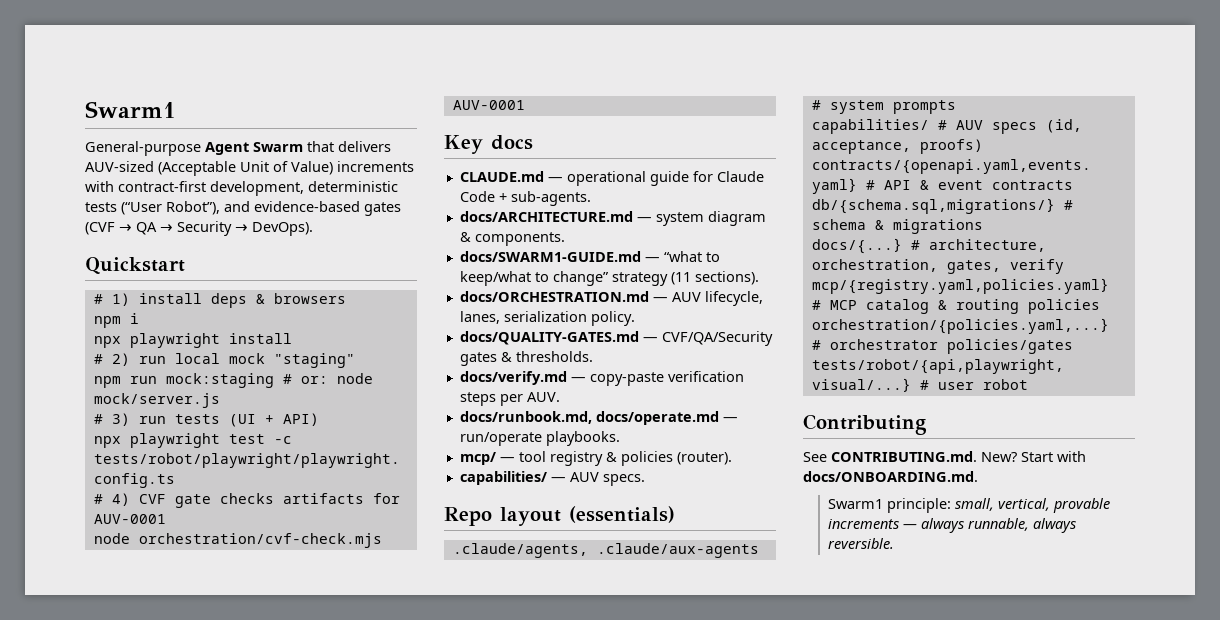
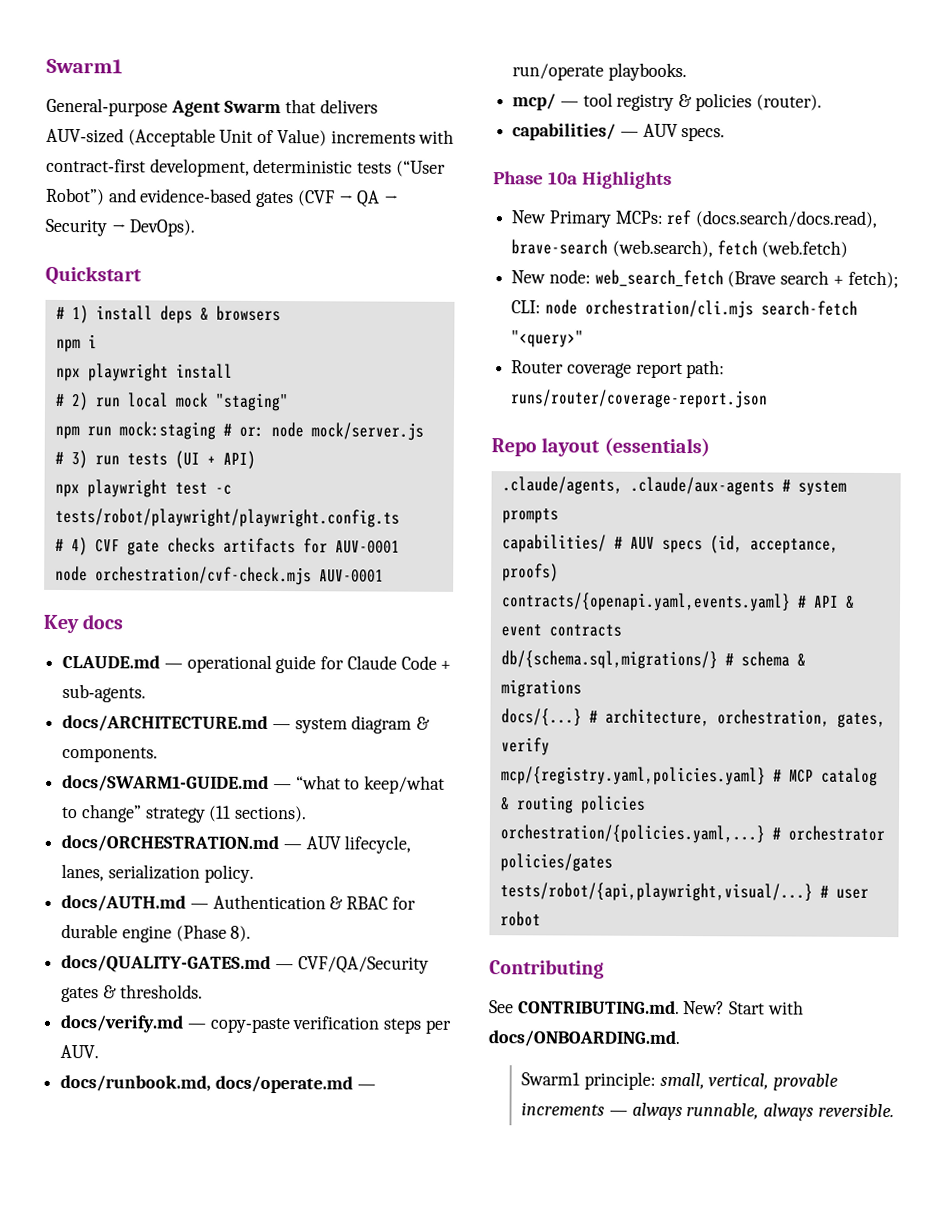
[166,201,220,215] Robot”), -> [45,187,105,206] Robot”)
(635, 318) none -> [61,894,416,912] [61,923,252,943] // docs/AUTH.md — Authentication & RBAC for durable engine (Phase 8).
(645, 480) none -> [493,171,672,189] [511,209,878,228] [511,239,849,258] [511,269,899,289] [511,299,858,319] [511,330,585,348] [511,360,726,379] [510,389,769,409] // Phase 10a Highlights // New Primary MCPs: ref (docs.search/docs.read), brave-search (web.search), fetch (web.fetch) // New node: web_search_fetch (Brave search + fetch); CLI: node orchestration/cli.mjs search-fetch "<query>" // Router coverage report path: runs/router/coverage-report.json

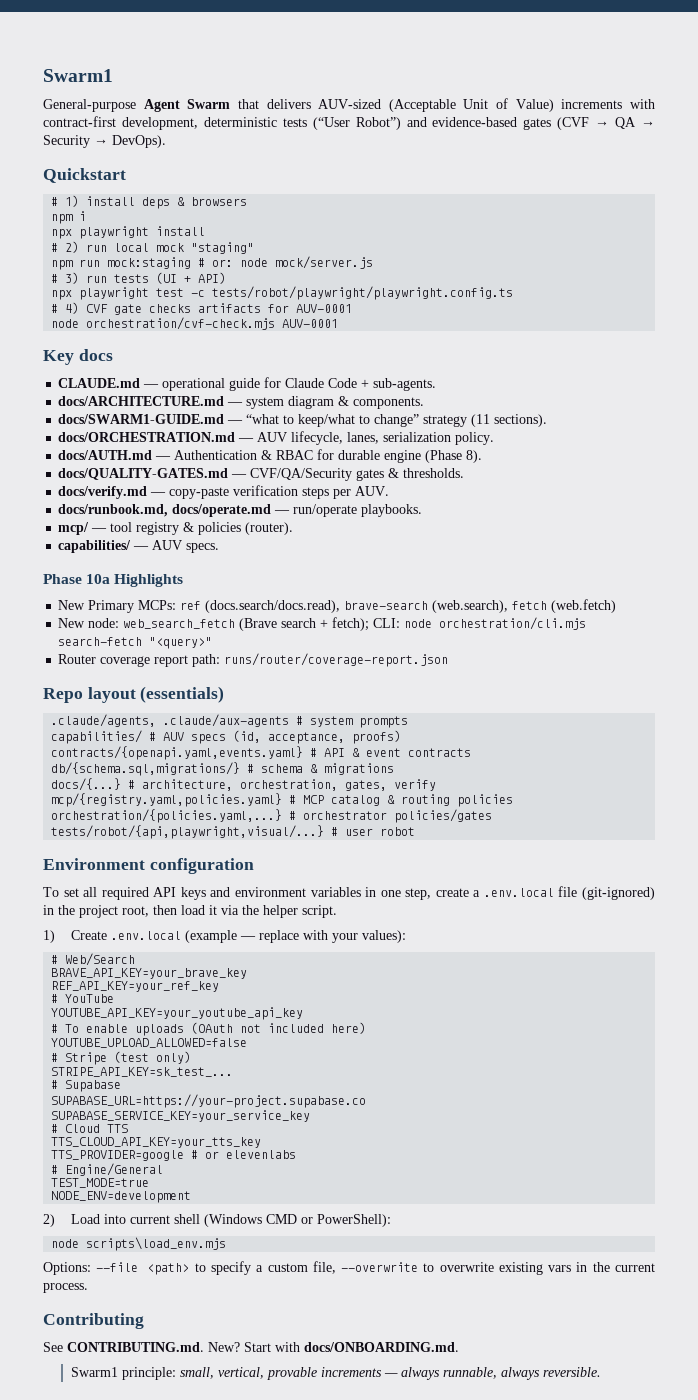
(541, 919) none -> [43,858,254,874] [43,886,655,900] [43,905,337,918] [43,930,406,943] [51,953,136,966] [51,968,248,979] [51,981,220,992] [51,994,115,1003] [51,1007,304,1020] [51,1022,367,1036] [51,1038,248,1048] [51,1051,192,1065] [51,1067,234,1077] [51,1080,122,1092] [51,1094,367,1108] [51,1110,311,1122] [51,1124,129,1133] [51,1137,262,1148] [51,1150,297,1161] [51,1163,164,1176] [51,1178,150,1188] [51,1191,192,1203] [43,1214,391,1227] [51,1237,227,1251] [43,1261,656,1275] [43,1283,88,1293] // Environment configuration // To set all required API keys and environment variables in one step, create a .env.local file (git-ignored) in the project root, then load it via the helper script. // 1) Create .env.local (example — replace with your values): // # Web/Search // BRAVE_API_KEY=your_brave_key // REF_API_KEY=your_ref_key // # YouTube // YOUTUBE_API_KEY=your_youtube_api_key // # To enable uploads (OAuth not included here) // YOUTUBE_UPLOAD_ALLOWED=false // # Stripe (test only) // STRIPE_API_KEY=sk_test_... // # Supabase // SUPABASE_URL=https://your-project.supabase.co // SUPABASE_SERVICE_KEY=your_service_key // # Cloud TTS // TTS_CLOUD_API_KEY=your_tts_key // TTS_PROVIDER=google # or elevenlabs // # Engine/General // TEST_MODE=true // NODE_ENV=development // 2) Load into current shell (Windows CMD or PowerShell): // node scripts\load_env.mjs // Options: --file <path> to specify a custom file, --overwrite to overwrite existing vars in the current process.

